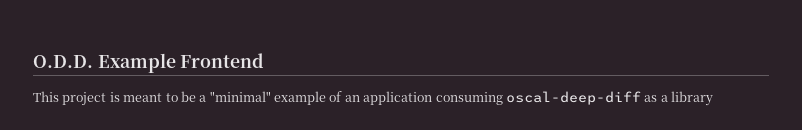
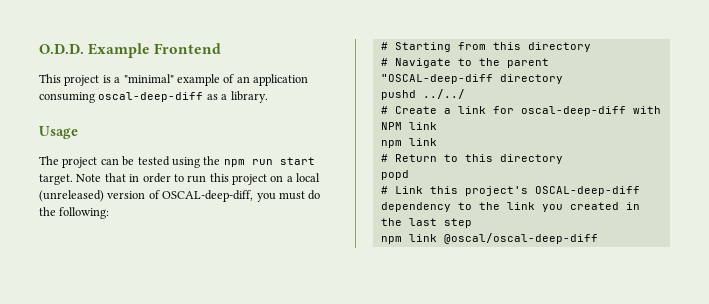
[123,91,196,102] meant to be -> (111, 79) none
[671,91,713,106] library -> [230,91,268,103] [39,126,78,139] [39,156,315,168] [39,173,321,185] [39,190,321,202] [39,207,110,219] [380,42,591,52] [380,58,549,68] [380,74,563,84] [380,89,465,100] [380,106,661,116] [380,122,437,130] [380,138,437,148] [380,154,563,164] [380,170,409,180] [380,186,640,196] [380,202,640,212] [380,218,472,228] [380,233,598,244] library. // Usage // The project can be tested using the npm run start target. Note that in order to run this project on a local (unreleased) version of OSCAL-deep-diff, you must do the following: // # Starting from this directory // # Navigate to the parent "OSCAL-deep-diff directory // pushd ../../ // # Create a link for oscal-deep-diff with NPM link // npm link // # Return to this directory // popd // # Link this project's OSCAL-deep-diff dependency to the link you created in the last step // npm link @oscal/oscal-deep-diff

